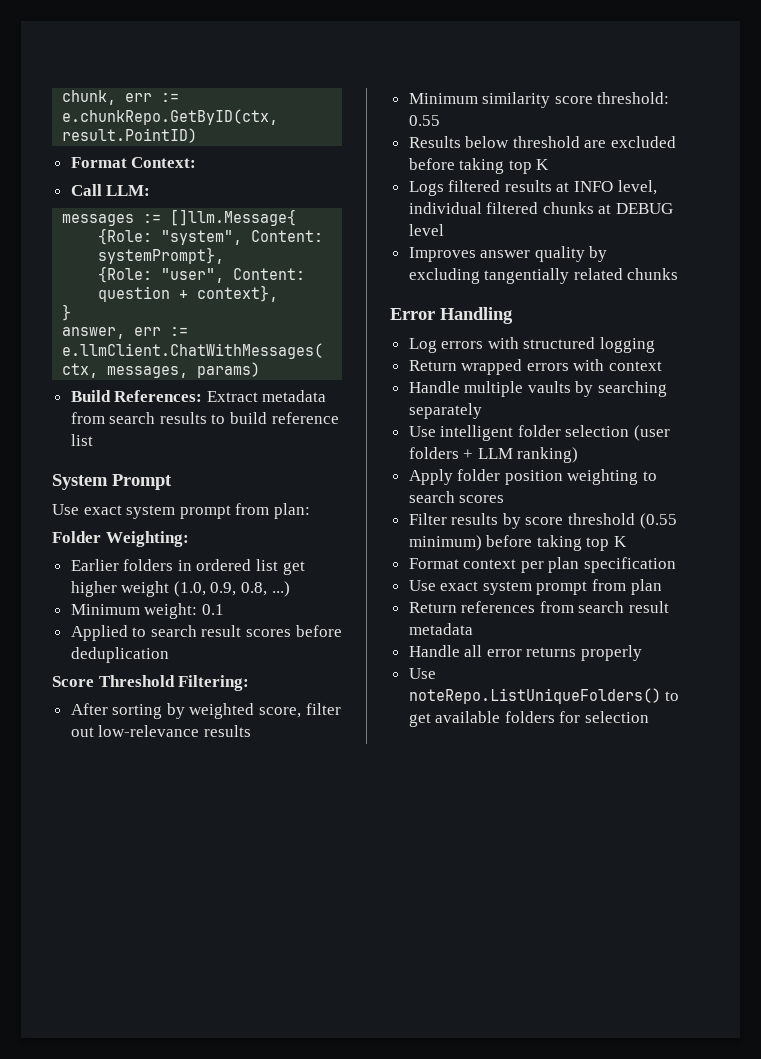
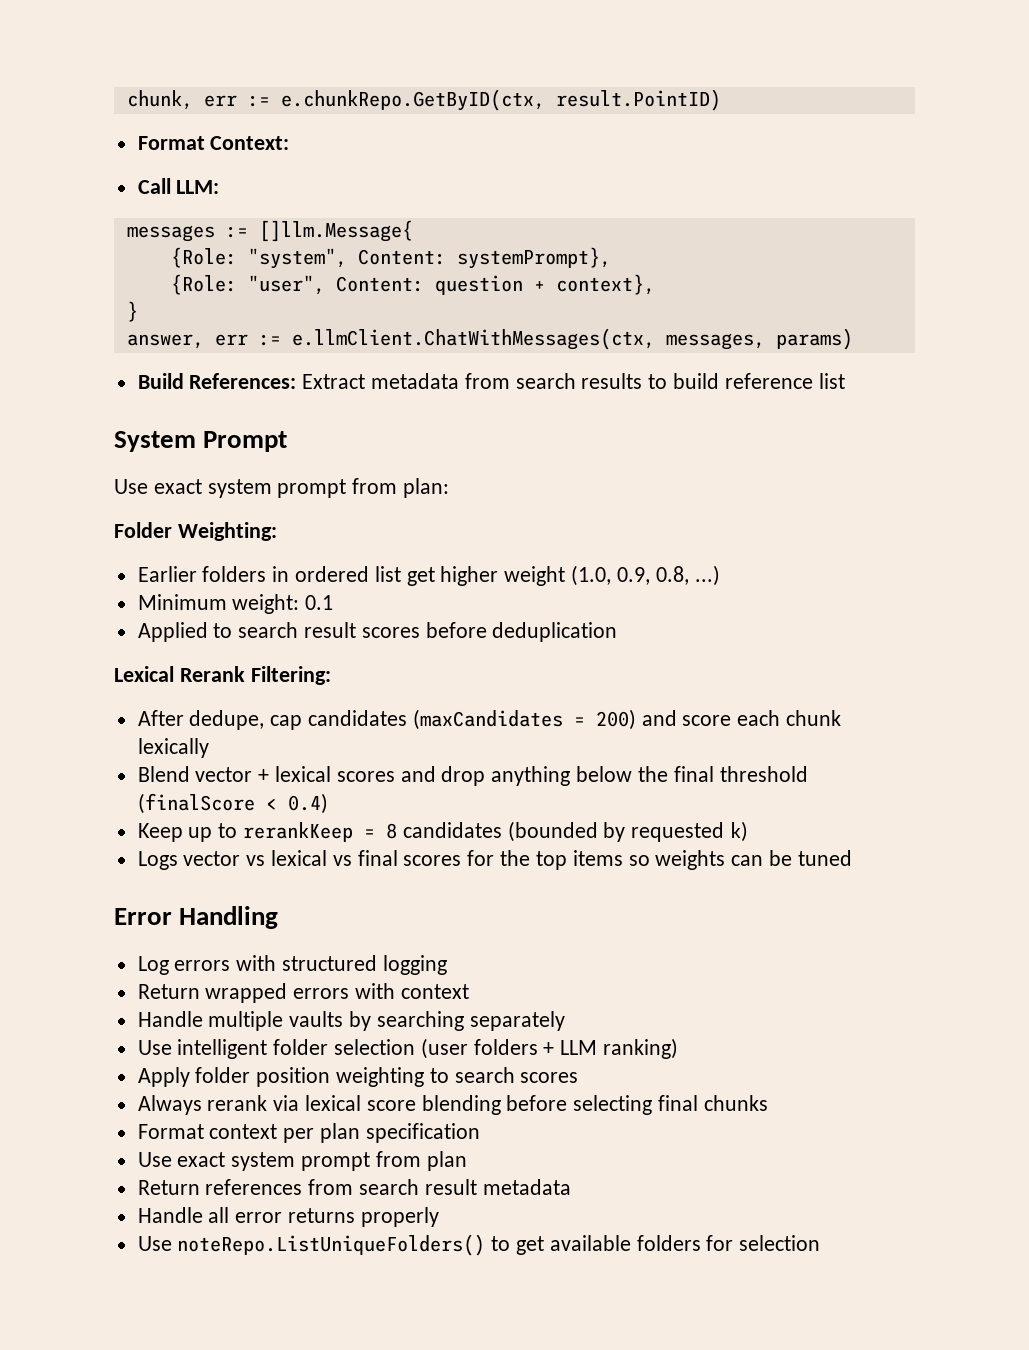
[52,675,175,687] Score Threshold -> [114,666,245,682] Lexical Rerank
[112,703,341,719] [70,725,251,737] [408,92,670,108] [408,115,440,126] [408,136,677,148] [408,158,550,174] [408,180,657,196] [408,202,674,214] [408,224,444,236] [408,246,608,262] [408,268,679,284] sorting by weighted score, filter out low-relevance results // Minimum similarity score threshold: 0.55 // Results below threshold are excluded before taking top K // Logs filtered results at INFO level, individual filtered chunks at DEBUG level // Improves answer quality by excluding tangentially related chunks -> [189,709,842,730] [137,738,209,758] [137,766,808,786] [137,793,328,814] [137,821,749,842] [137,850,852,870] dedupe, cap candidates (maxCandidates = 200) and score each chunk lexically // Blend vector + lexical scores and drop anything below the final threshold (finalScore < 0.4) // Keep up to rerankKeep = 8 candidates (bounded by requested k) // Logs vector vs lexical vs final scores for the top items so weights can be tuned
[408,513,677,529] [408,535,628,551] Filter results by score threshold (0.55 minimum) before taking top K -> [137,1095,768,1115] Always rerank via lexical score blending before selecting final chunks

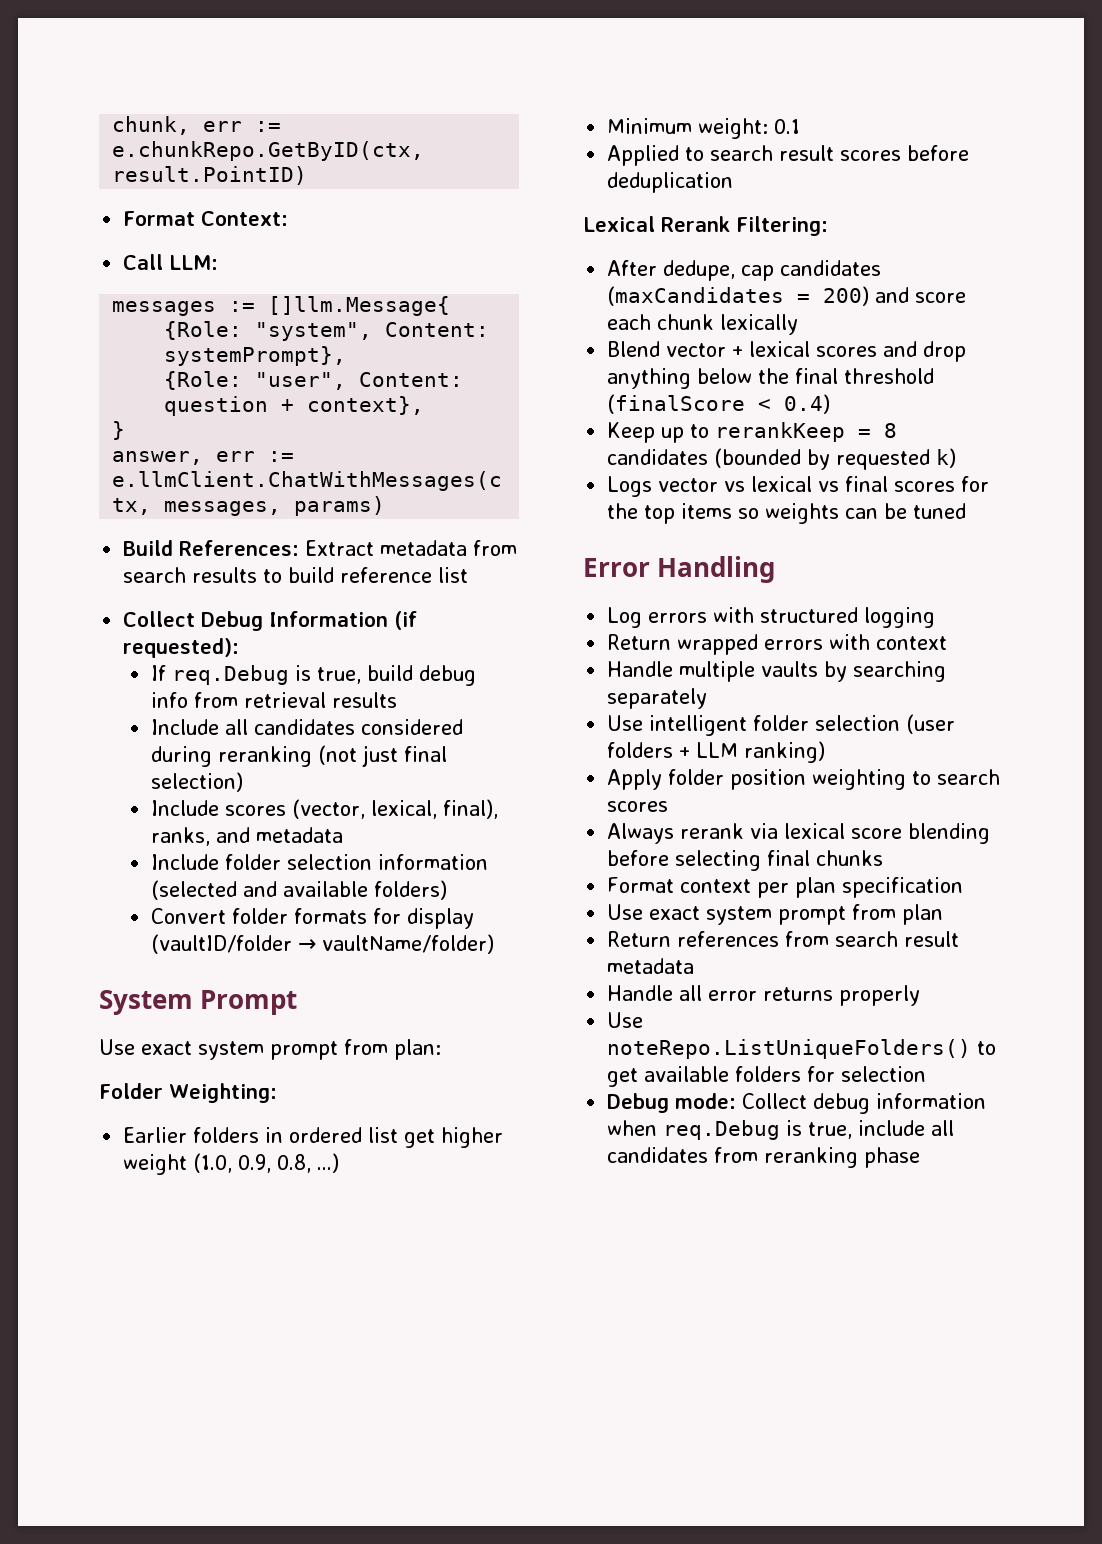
(845, 381) none -> [123,611,418,631] [123,638,240,658] [151,665,477,686] [151,692,398,708] [151,719,464,735] [151,745,448,767] [151,772,244,792] [151,799,499,819] [151,827,344,846] [151,854,489,870] [151,880,448,900] [151,908,475,929] [151,934,495,954] // Collect Debug Information (if requested): // If req.Debug is true, build debug info from retrieval results // Include all candidates considered during reranking (not just final selection) // Include scores (vector, lexical, final), ranks, and metadata // Include folder selection information (selected and available folders) // Convert folder formats for display (vaultID/folder → vaultName/folder)
(821, 1243) none -> [607,1093,987,1114] [607,1120,955,1140] [607,1147,921,1168] // Debug mode: Collect debug information when req.Debug is true, include all candidates from reranking phase

